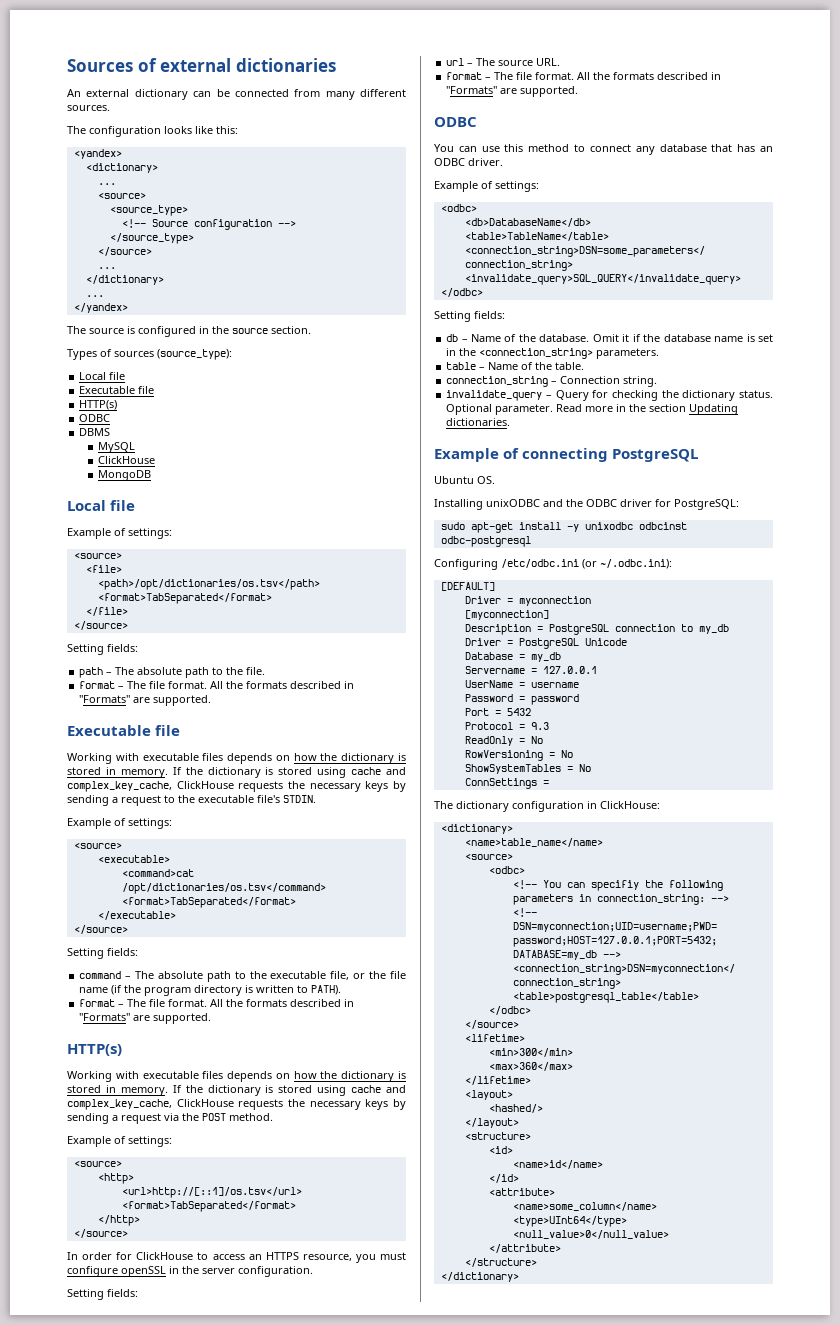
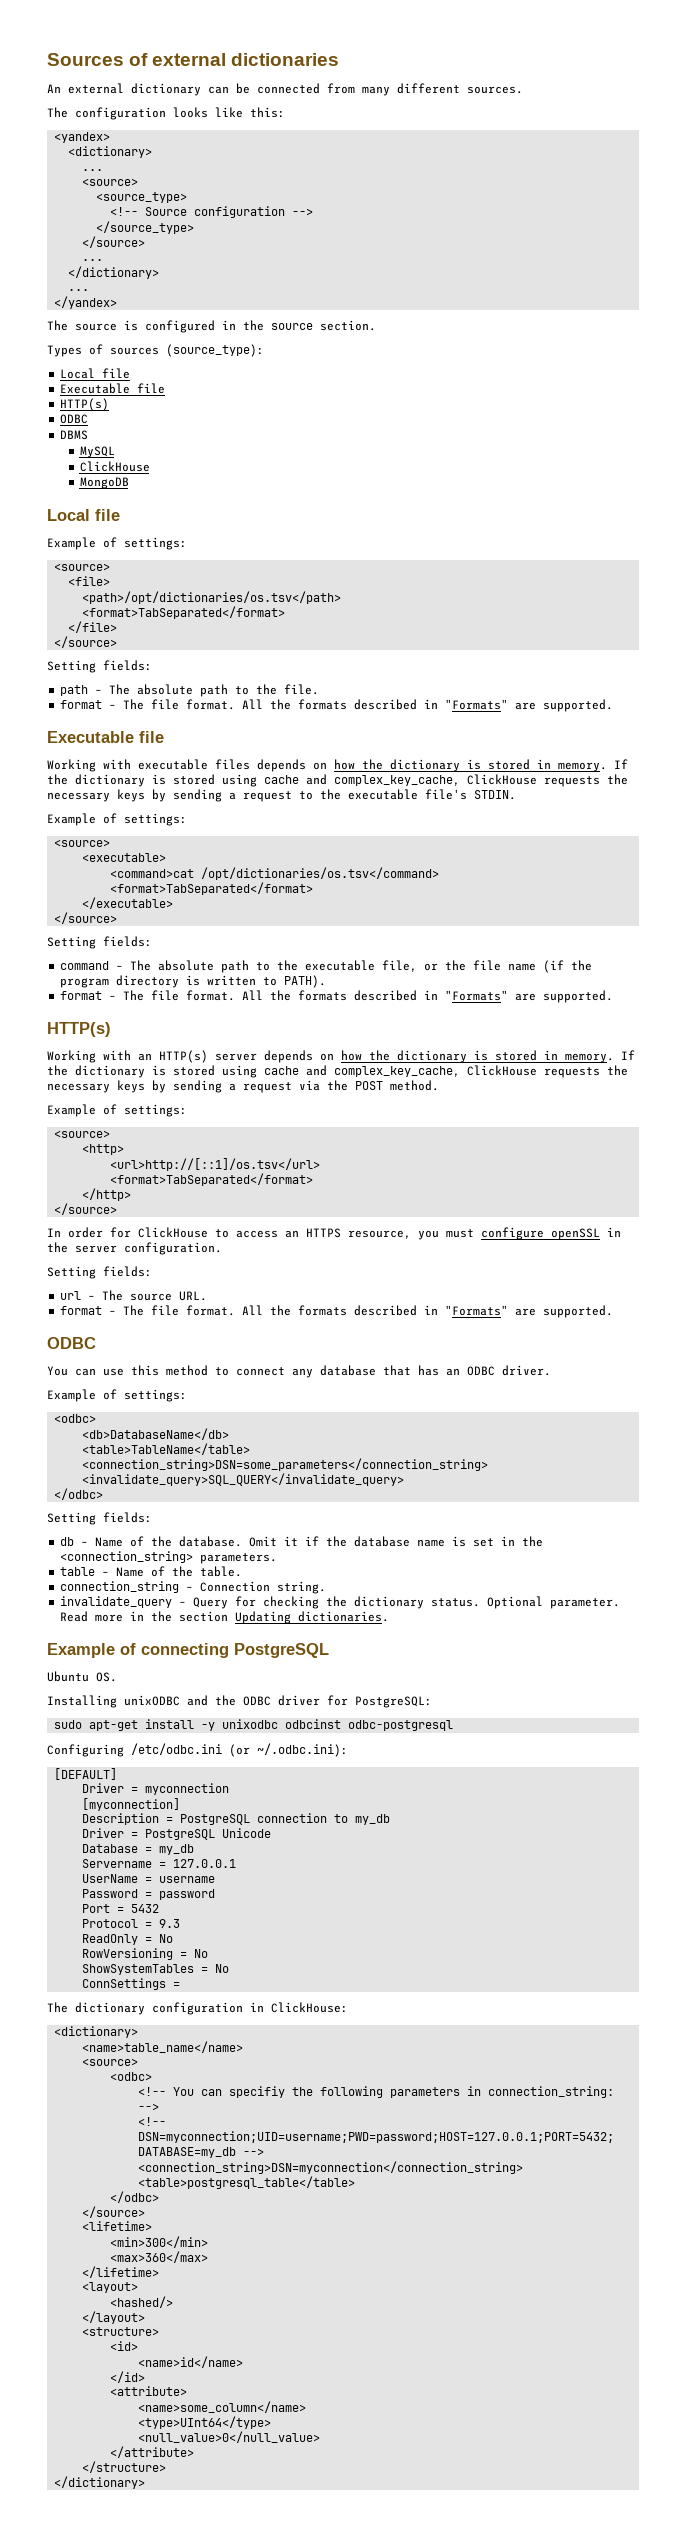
[142,1071,224,1079] executable files -> [138,1050,257,1063] an HTTP(s) server

